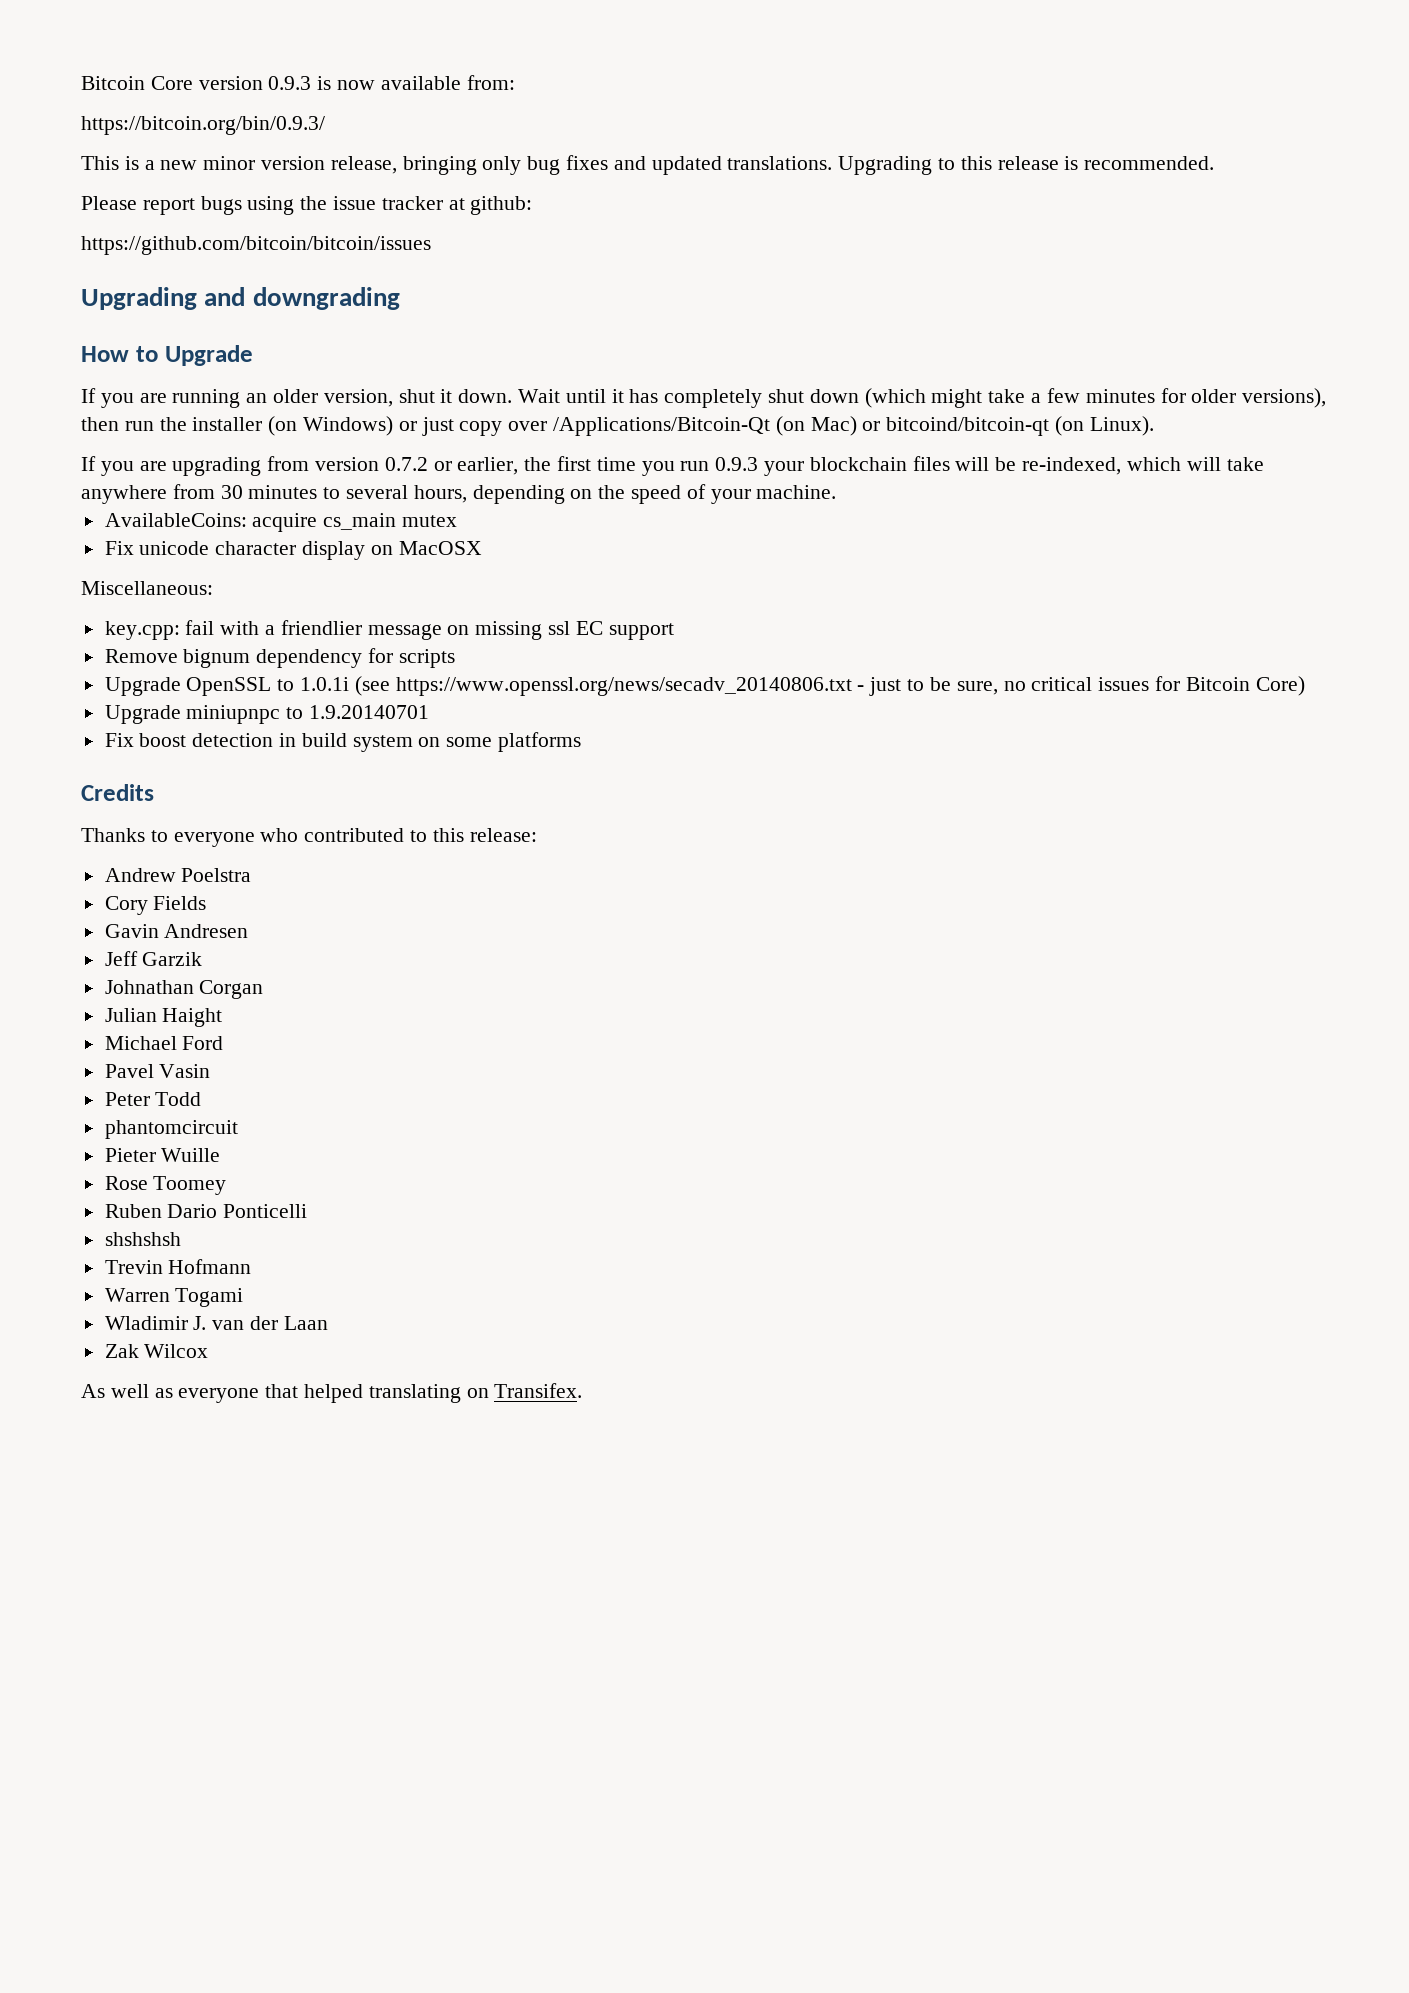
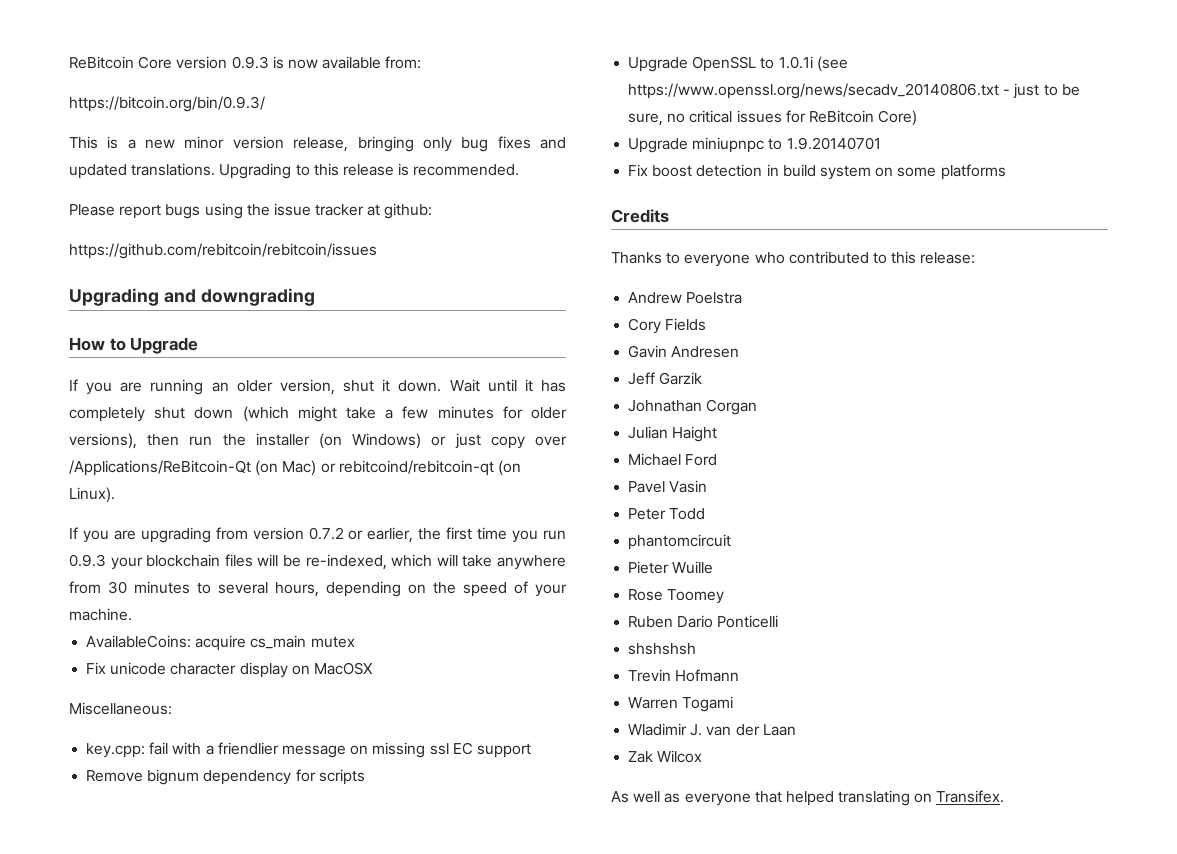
[81,76,145,90] Bitcoin -> [69,56,134,69] ReBitcoin
[81,236,431,255] https://github.com/bitcoin/bitcoin/issues -> [69,243,377,259] https://github.com/rebitcoin/rebitcoin/issues
[553,417,771,436] /Applications/Bitcoin-Qt -> [69,460,251,476] /Applications/ReBitcoin-Qt
[886,417,1050,436] bitcoind/bitcoin-qt -> [338,460,494,476] rebitcoind/rebitcoin-qt
[1185,677,1250,691] Bitcoin -> [808,110,874,123] ReBitcoin

